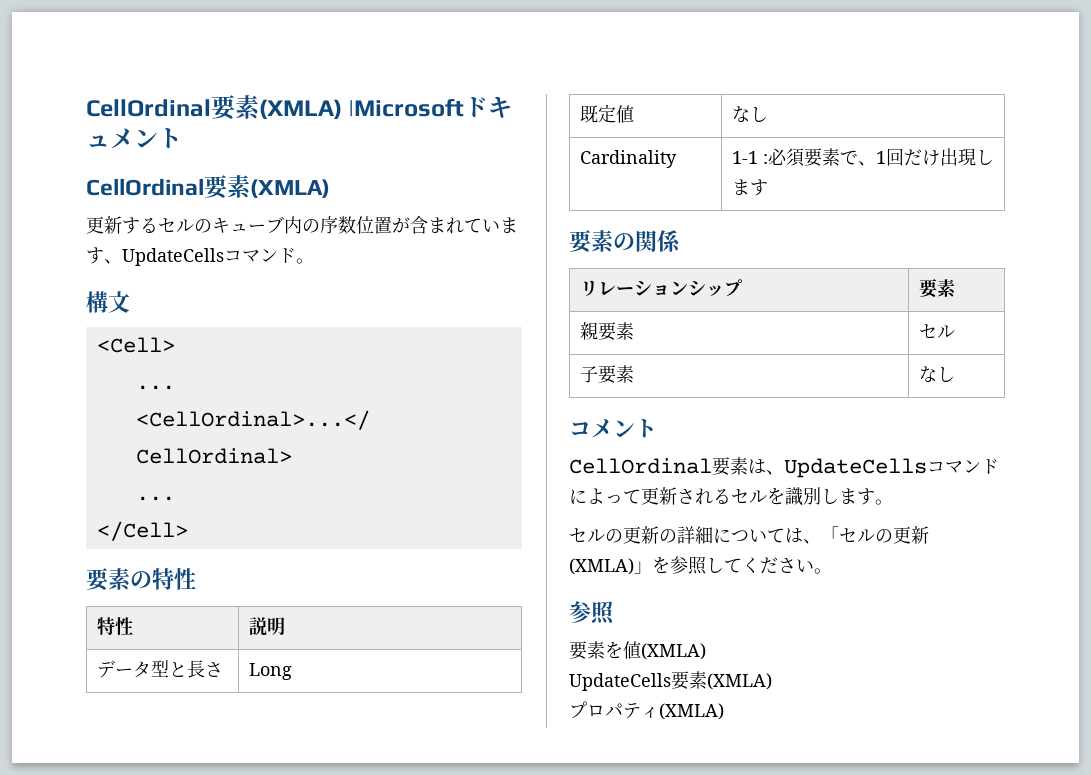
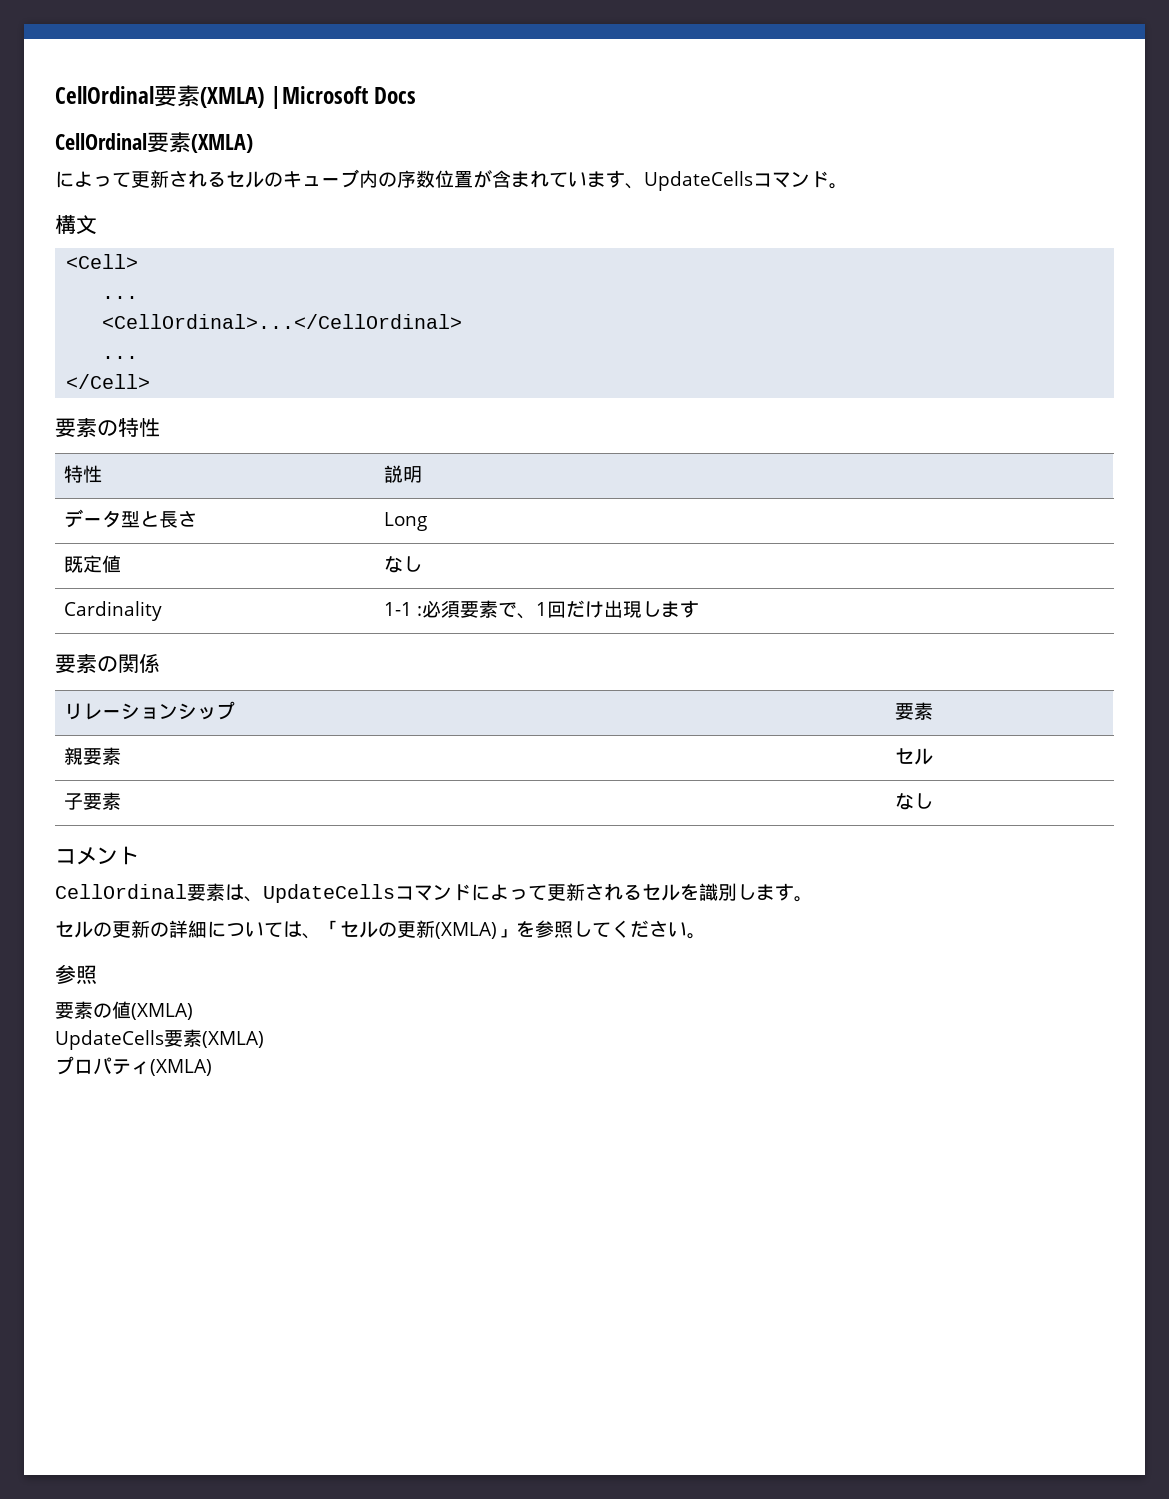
[464,96,513,118] [86,128,182,149] ドキュメント -> [374,87,417,104] Docs
[86,216,140,234] 更新す -> [55,170,207,188] によって更新され
[605,641,623,659] を -> [93,1003,112,1018] の

